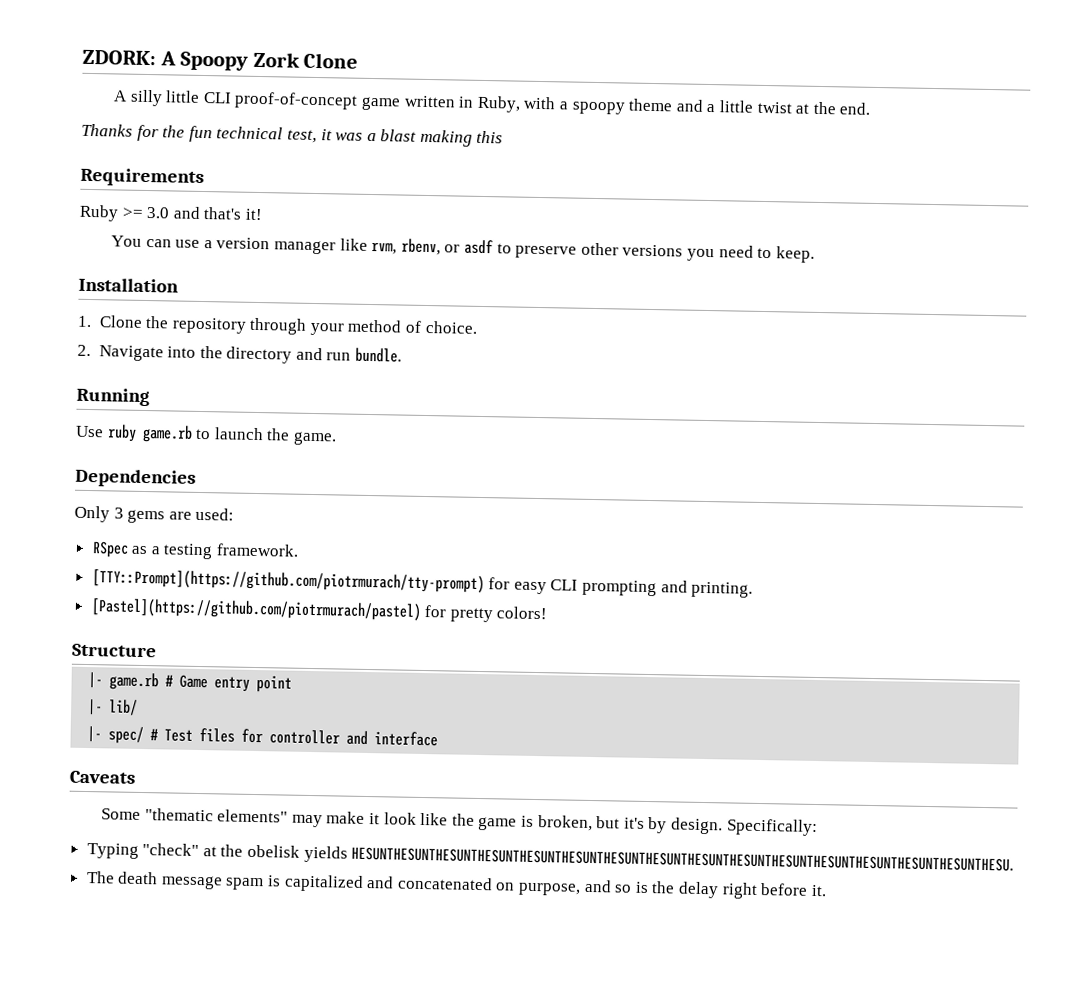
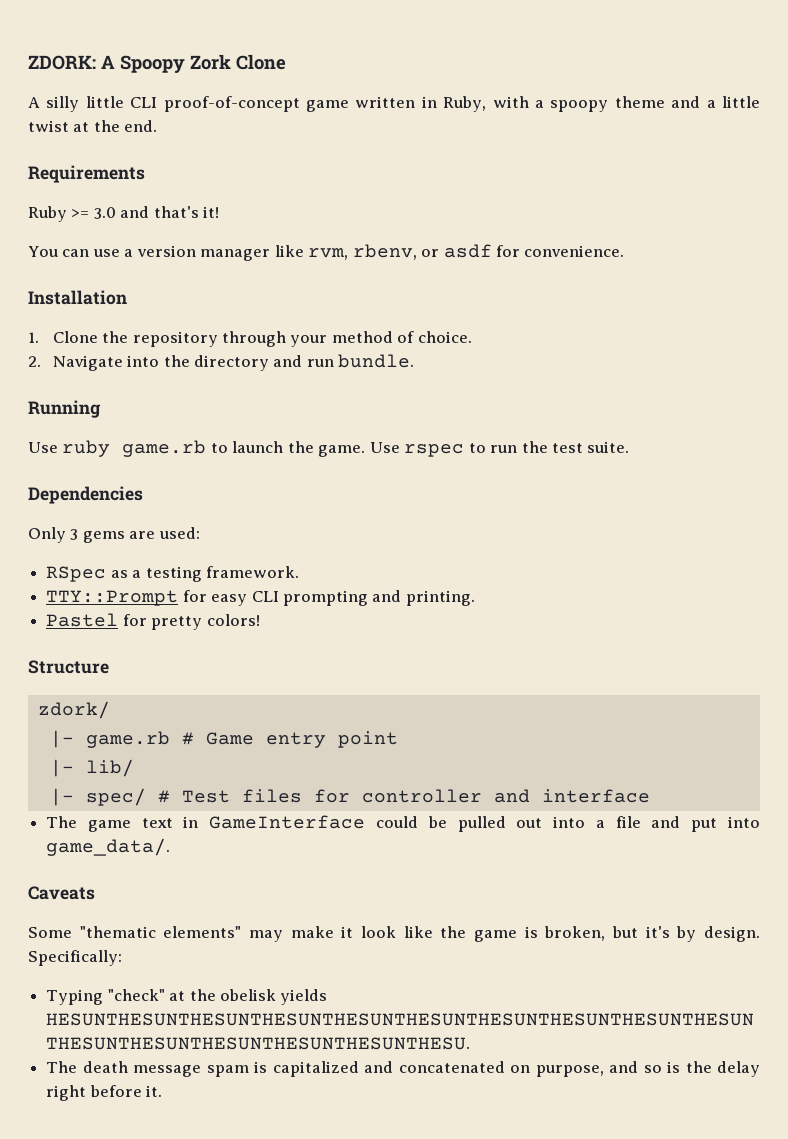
[81,123,504,147] // Thanks for the fun technical test, it was a blast making this -> (158, 126) none
[496,242,815,263] to preserve other versions you need to keep. -> [495,245,625,257] for convenience.
(337, 438) none -> [369,441,630,457] Use rspec to run the test suite.
[91,569,485,594] [TTY::Prompt](https://github.com/piotrmurach/tty-prompt) -> [46,590,179,606] TTY::Prompt
[90,598,422,621] [Pastel](https://github.com/piotrmurach/pastel) -> [46,613,119,627] Pastel
(157, 650) none -> [37,701,110,719] // zdork/
(439, 739) none -> [46,815,760,832] [46,838,171,856] // The game text in GameInterface could be pulled out into a file and put into game_data/.

